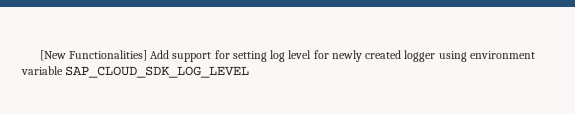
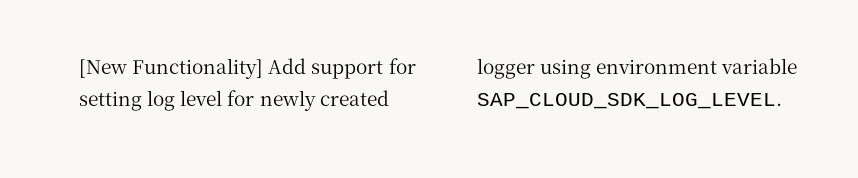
[68,50,147,61] Functionalities] -> [132,58,264,79] Functionality]
[65,66,250,78] SAP_CLOUD_SDK_LOG_LEVEL -> [477,93,782,109] SAP_CLOUD_SDK_LOG_LEVEL.

